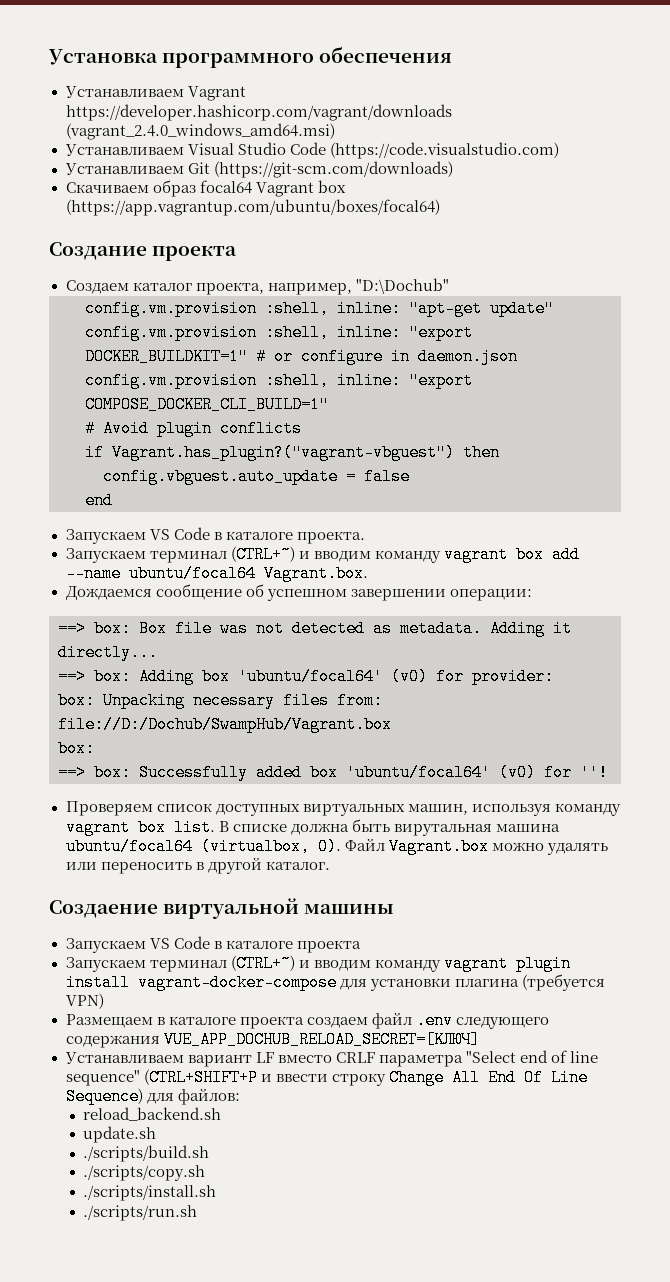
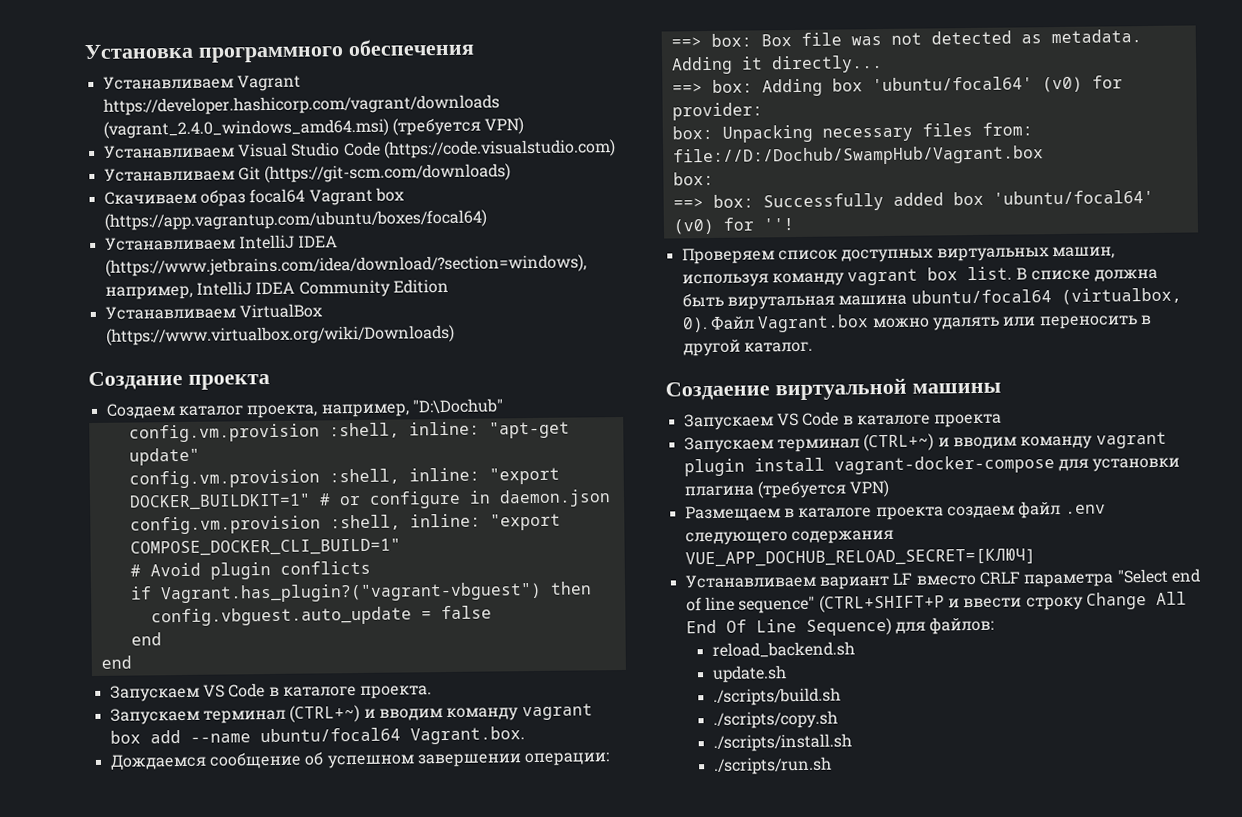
(335, 131) none -> [391,117,525,136] (требуется VPN)
(440, 207) none -> [104,234,339,251] [104,254,587,277] [104,278,449,300] [104,303,323,320] [105,324,455,346] // Устанавливаем IntelliJ IDEA (https://www.jetbrains.com/idea/download/?section=windows), например, IntelliJ IDEA Community Edition // Устанавливаем VirtualBox (https://www.virtualbox.org/wiki/Downloads)
(113, 500) none -> [100,655,132,669] // end

